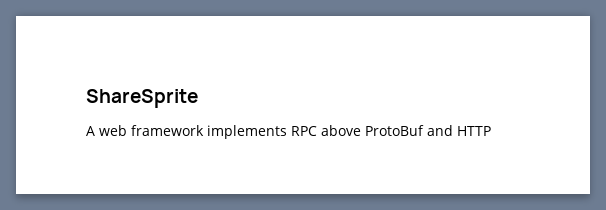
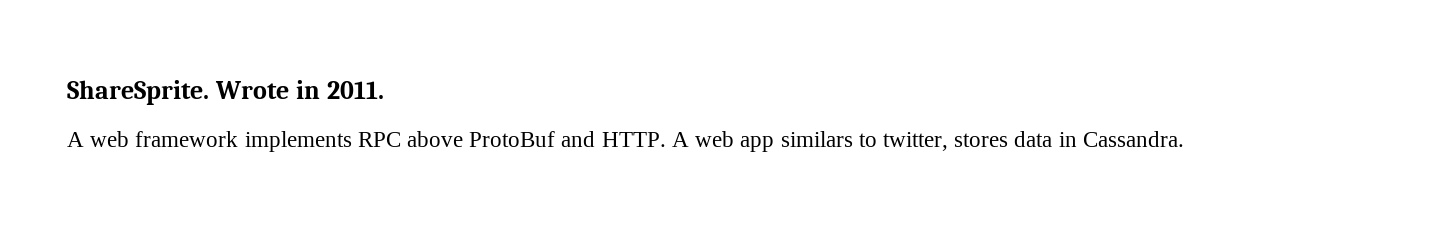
[86,89,198,108] ShareSprite -> [67,80,384,105] ShareSprite. Wrote in 2011.
[457,126,491,136] HTTP -> [601,131,1184,152] HTTP. A web app similars to twitter, stores data in Cassandra.

